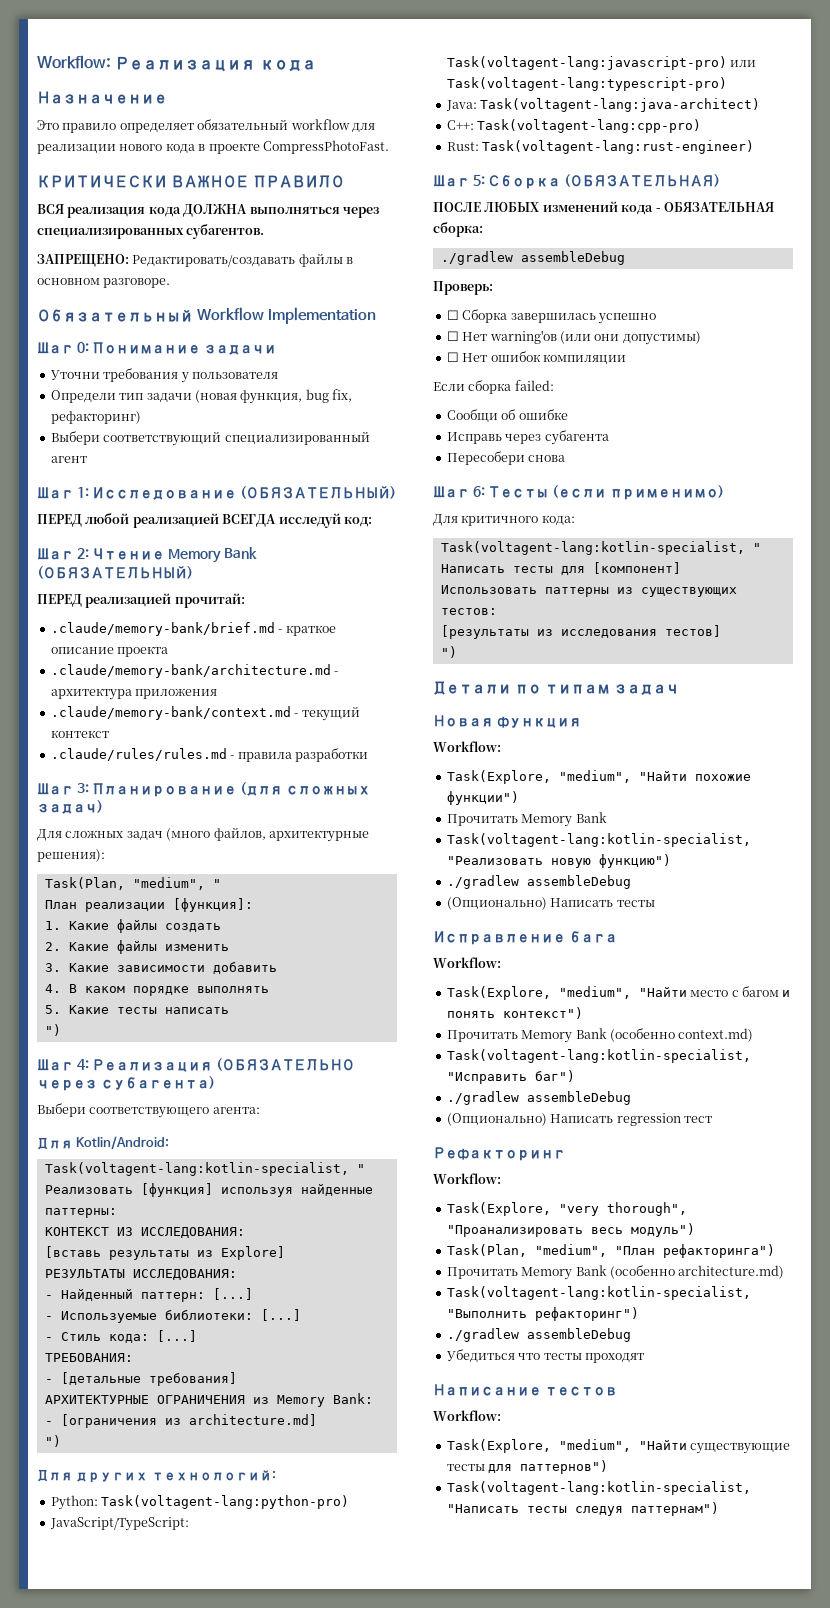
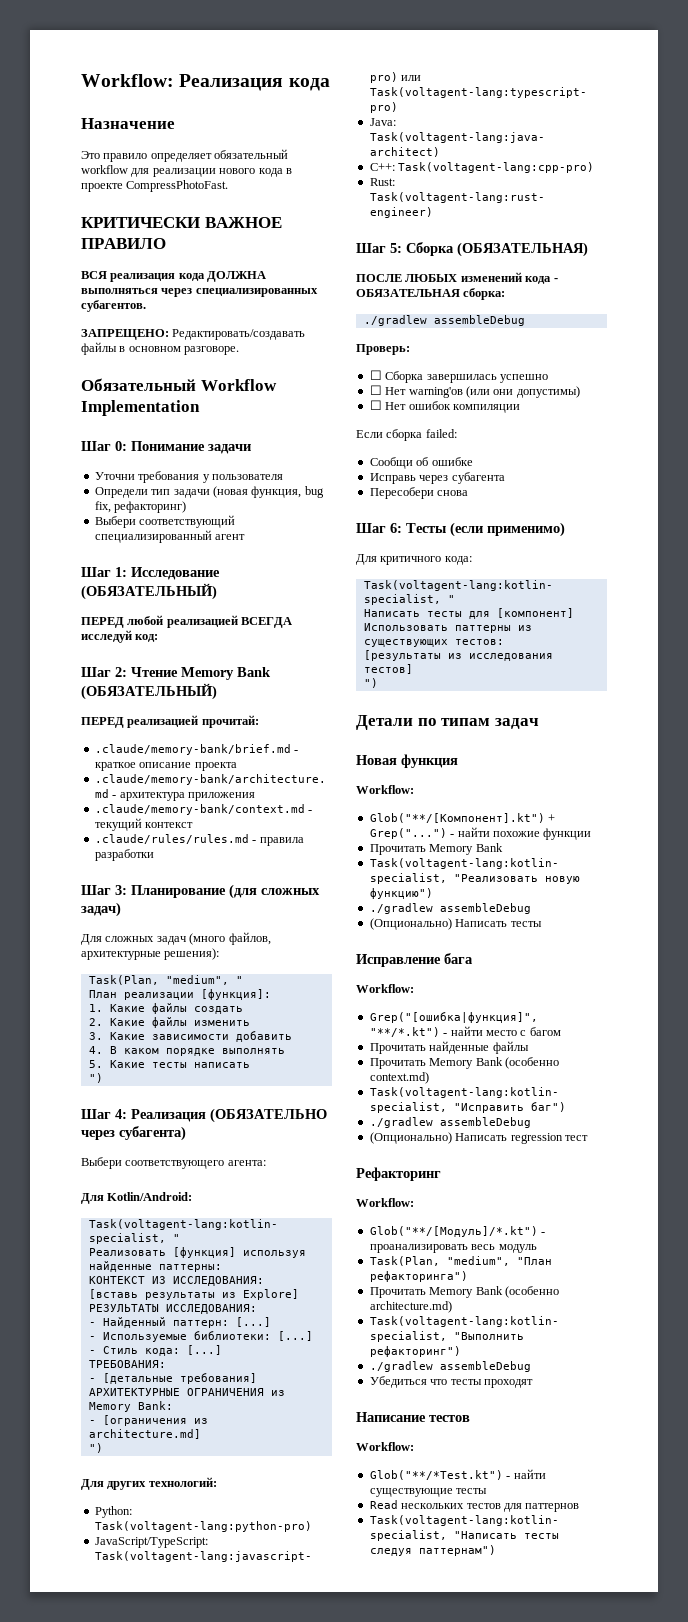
[446,770,751,784] [446,791,519,805] Task(Explore, "medium", "Найти похожие функции") -> [369,813,556,823] [369,827,592,840] Glob("**/[Компонент].kt") + Grep("...") - найти похожие функции
[446,986,687,1000] Task(Explore, "medium", "Найти -> [369,1012,538,1023] [369,1026,483,1037] Grep("[ошибка|функция]", "**/*.kt") - найти
[782,990,791,997] [446,1007,583,1019] и понять контекст") -> [369,1041,529,1054] // Прочитать найденные файлы
[446,1202,687,1216] [446,1223,695,1237] Task(Explore, "very thorough", "Проанализировать весь модуль") -> [369,1226,546,1237] [369,1244,537,1253] Glob("**/[Модуль]/*.kt") - проанализировать весь модуль
[446,1439,687,1453] Task(Explore, "medium", "Найти -> [369,1469,546,1480] Glob("**/*Test.kt") - найти
[488,1460,609,1474] для паттернов") -> [369,1500,580,1512] // Read нескольких тестов для паттернов

